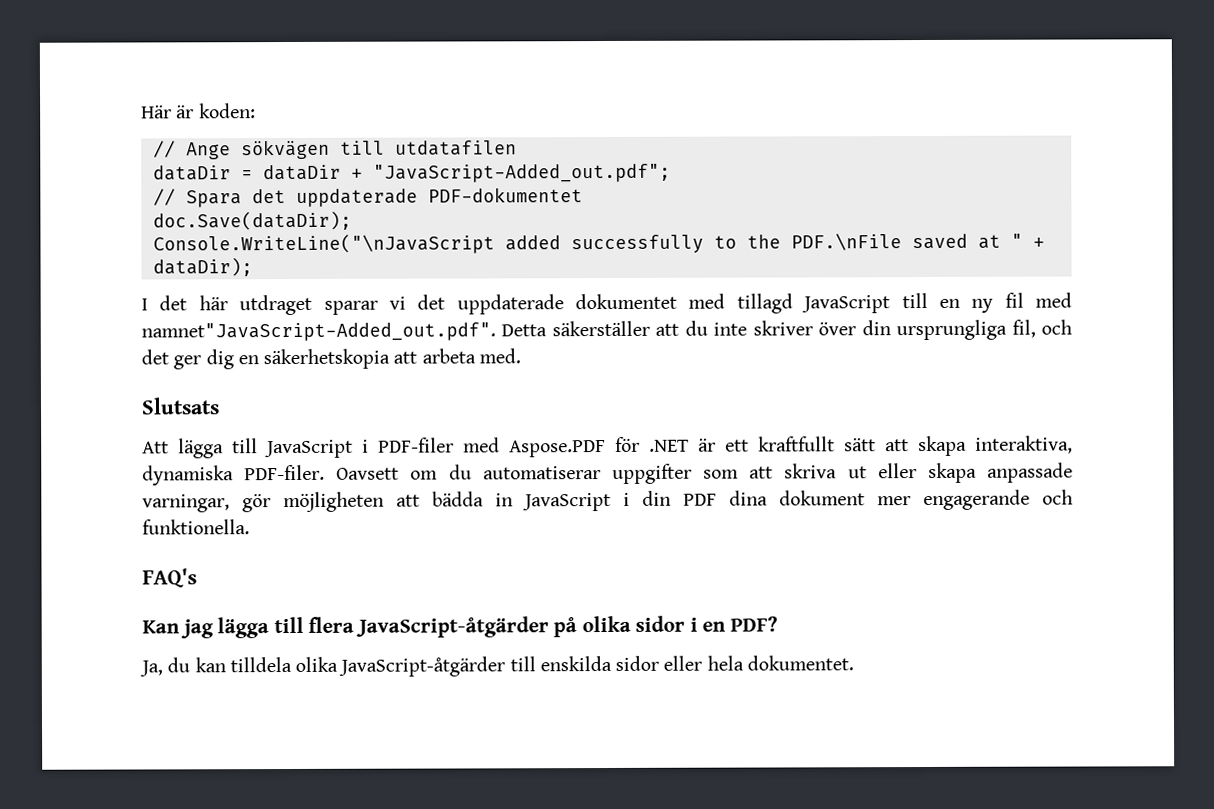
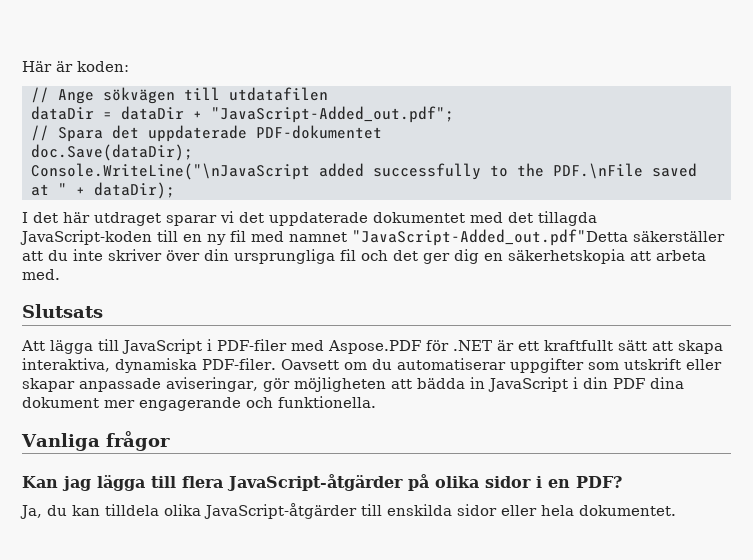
[736,293,891,314] tillagd JavaScript -> [508,211,597,226] [20,230,152,245] det tillagda JavaScript-koden
[141,322,548,342] namnet"JavaScript-Added_out.pdf". Detta -> [289,229,628,246] namnet "JavaScript-Added_out.pdf"Detta
[1011,319,1036,338] fil, -> [340,249,356,261] fil
[749,462,1073,483] [142,494,230,513] att skriva ut eller skapa anpassade varningar, -> [623,358,722,370] [22,377,258,392] utskrift eller skapar anpassade aviseringar,
[142,568,197,588] FAQ's -> [21,431,170,451] Vanliga frågor

